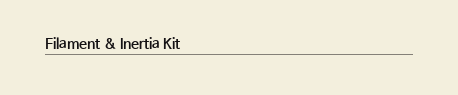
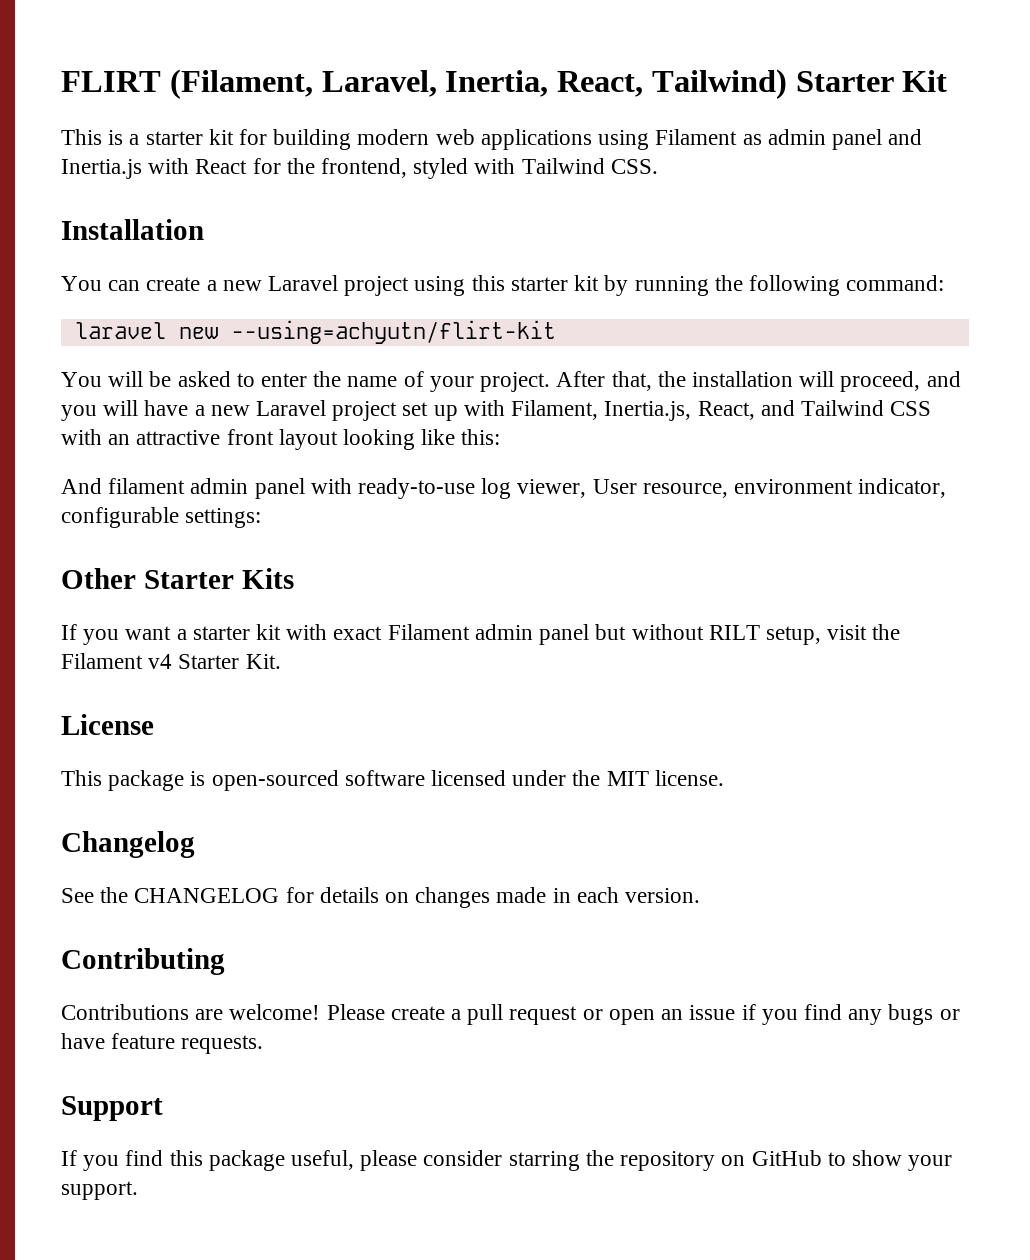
[45,37,181,49] Filament & Inertia Kit -> [61,69,948,99] [61,129,923,150] [61,158,658,179] [61,219,204,240] [61,275,945,296] [74,320,556,344] [61,371,961,392] [61,400,932,421] [61,429,501,450] [61,478,947,499] [61,507,262,528] [61,568,294,589] [61,624,901,645] [61,653,281,669] [61,714,154,735] [61,770,724,791] [61,831,195,858] [61,887,701,908] [61,948,225,975] [61,1004,960,1025] [61,1033,264,1054] [61,1096,163,1121] [61,1150,953,1171] [61,1181,138,1200] FLIRT (Filament, Laravel, Inertia, React, Tailwind) Starter Kit // This is a starter kit for building modern web applications using Filament as admin panel and Inertia.js with React for the frontend, styled with Tailwind CSS. // Installation // You can create a new Laravel project using this starter kit by running the following command: // laravel new --using=achyutn/flirt-kit // You will be asked to enter the name of your project. After that, the installation will proceed, and you will have a new Laravel project set up with Filament, Inertia.js, React, and Tailwind CSS with an attractive front layout looking like this: // And filament admin panel with ready-to-use log viewer, User resource, environment indicator, configurable settings: // Other Starter Kits // If you want a starter kit with exact Filament admin panel but without RILT setup, visit the Filament v4 Starter Kit. // License // This package is open-sourced software licensed under the MIT license. // Changelog // See the CHANGELOG for details on changes made in each version. // Contributing // Contributions are welcome! Please create a pull request or open an issue if you find any bugs or have feature requests. // Support // If you find this package useful, please consider starring the repository on GitHub to show your support.

